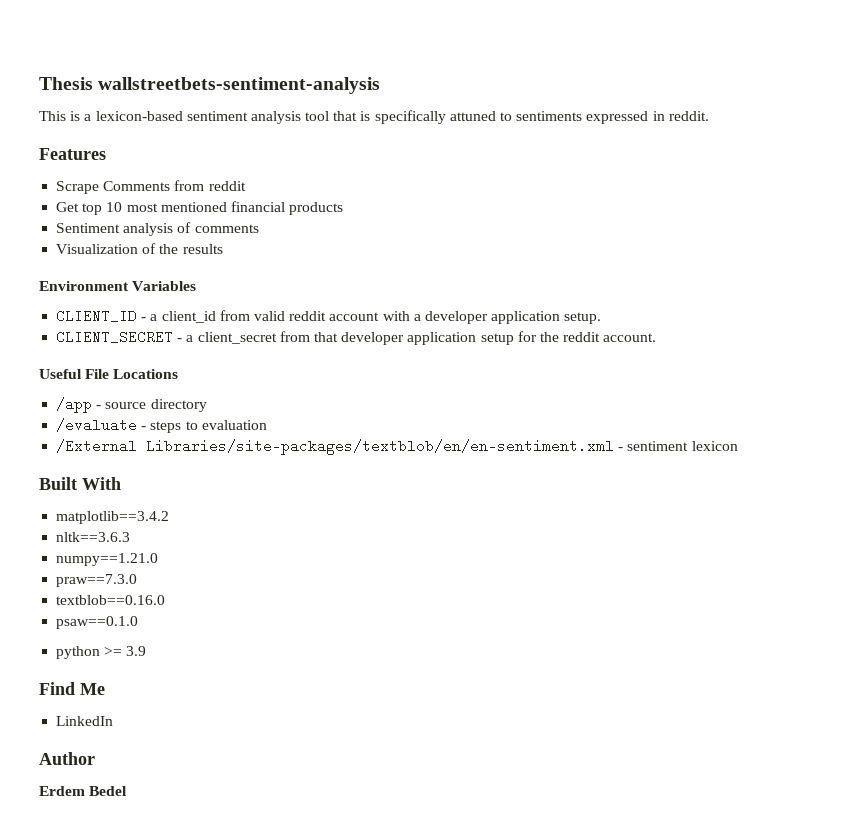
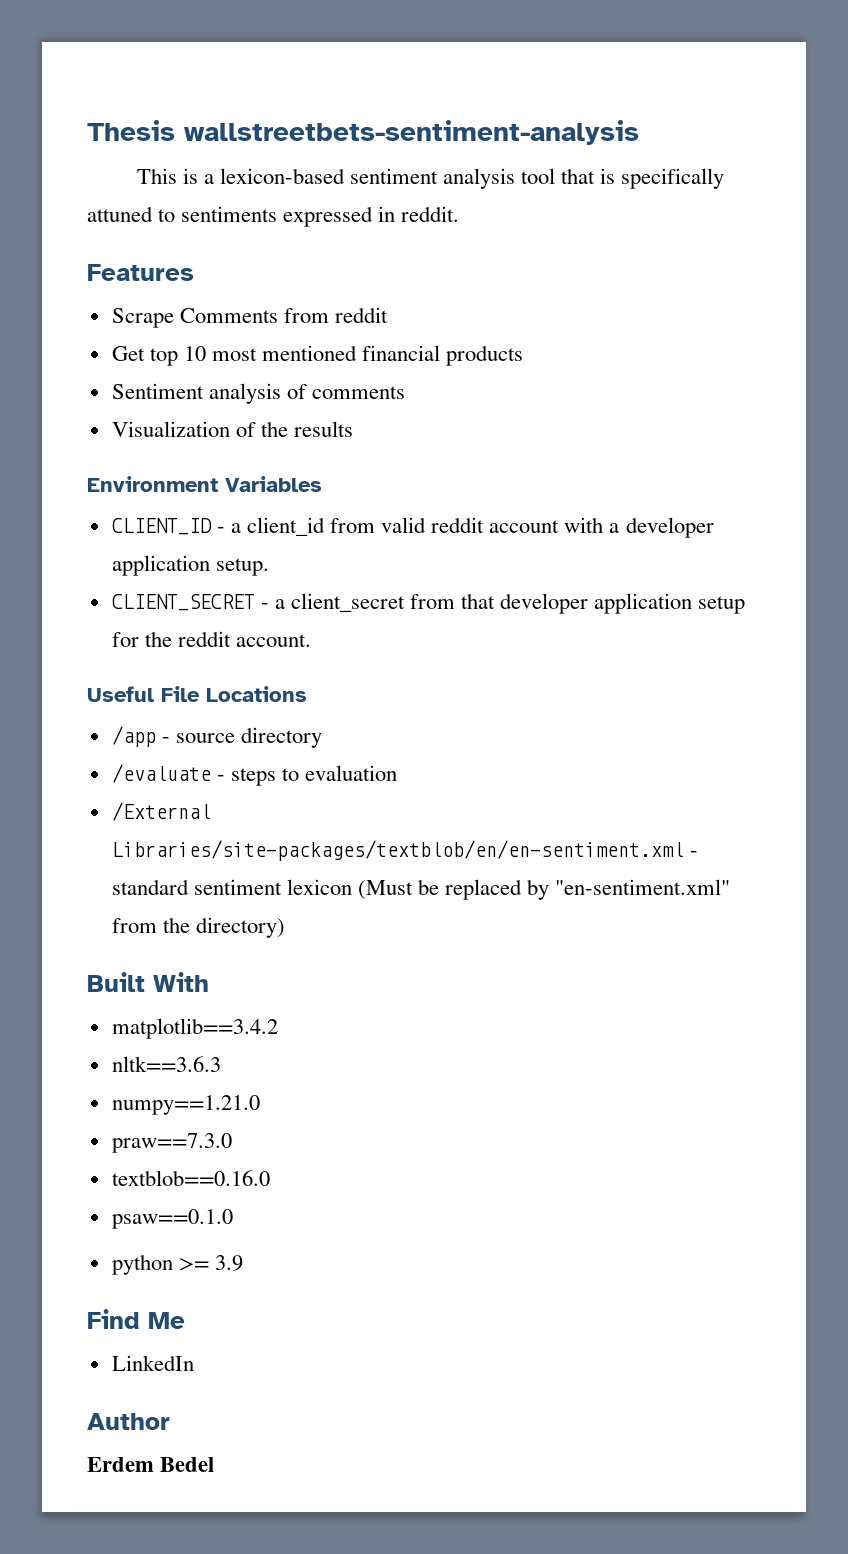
(624, 449) none -> [111,879,189,895] standard
(738, 446) none -> [357,879,731,900] [111,917,285,938] (Must be replaced by "en-sentiment.xml" from the directory)

